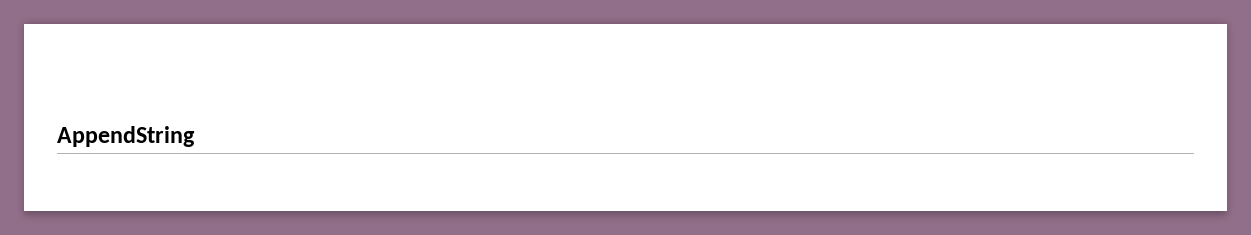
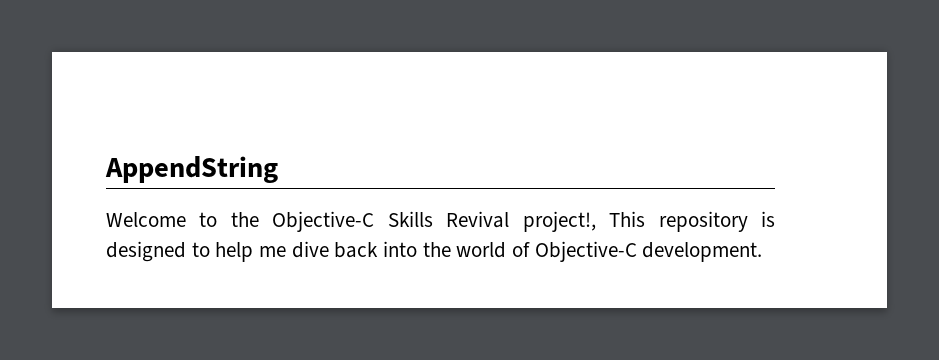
(195, 136) none -> [106,211,776,232] [106,241,763,262] // Welcome to the Objective-C Skills Revival project!, This repository is designed to help me dive back into the world of Objective-C development.

